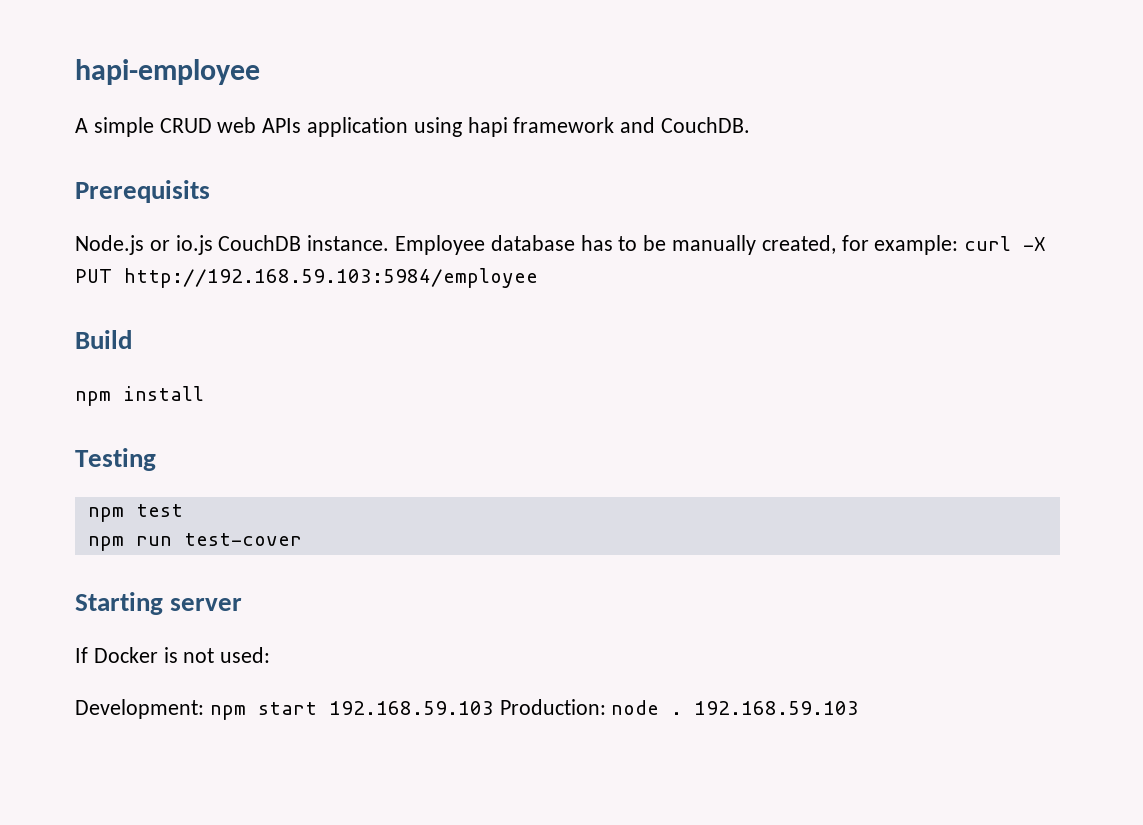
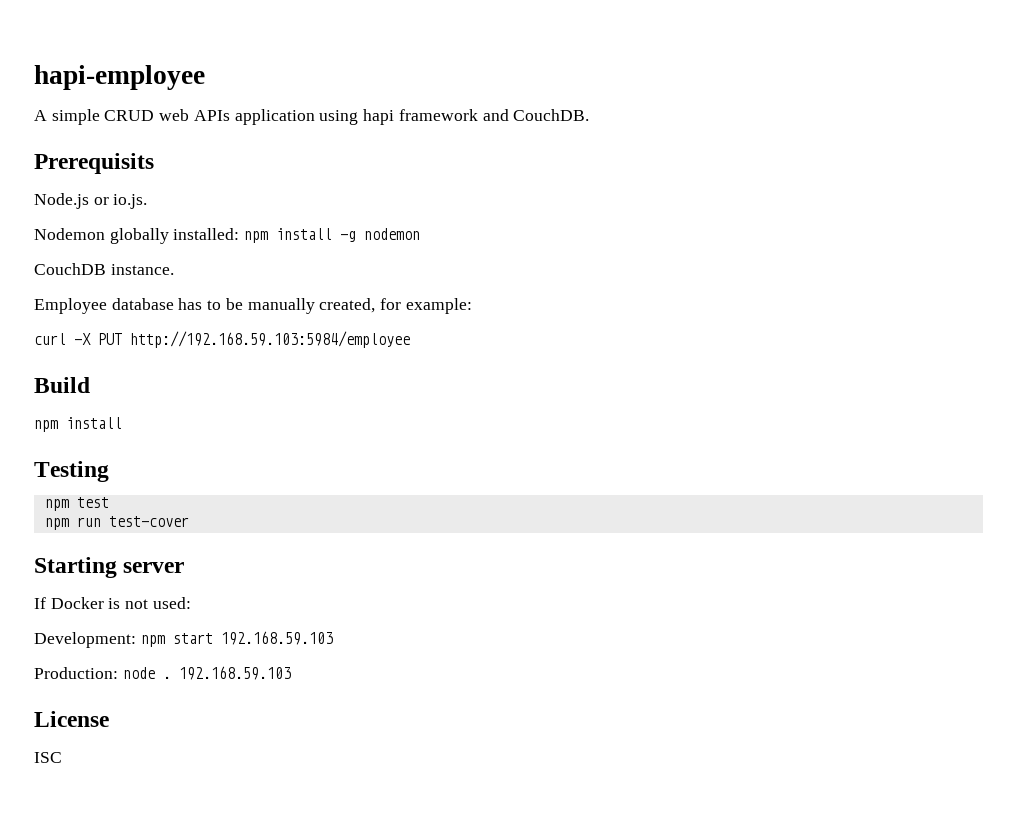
[175,235,213,255] io.js -> [113,194,148,209] [34,228,421,244] io.js. // Nodemon globally installed: npm install -g nodemon //
(390, 243) none -> (174, 269) //
(959, 245) none -> (472, 306) //
(494, 708) none -> (333, 638) //
(860, 708) none -> [34,711,109,727] [34,752,62,763] // License // ISC

